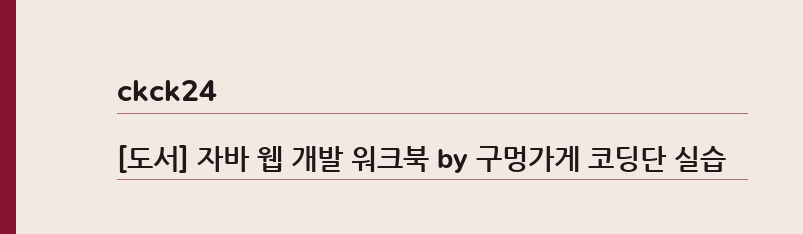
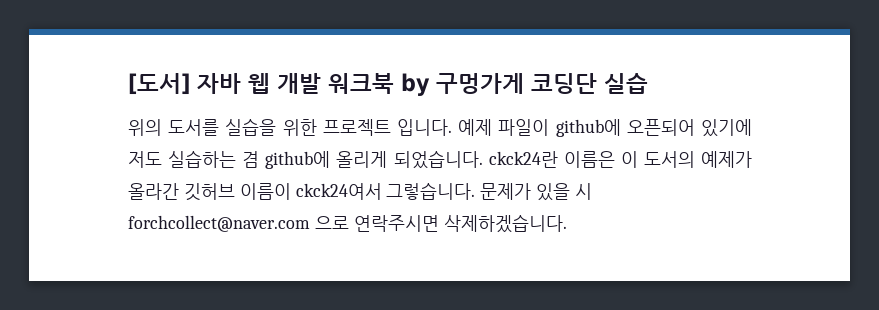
[117,80,217,102] ckck24 // -> (128, 84) none
(726, 159) none -> [128,118,752,137] [128,150,753,169] [128,182,593,201] [128,214,567,233] // 위의 도서를 실습을 위한 프로젝트 입니다. 예제 파일이 github에 오픈되어 있기에 저도 실습하는 겸 github에 올리게 되었습니다. ckck24란 이름은 이 도서의 예제가 올라간 깃허브 이름이 ckck24여서 그렇습니다. 문제가 있을 시 forchcollect@naver.com 으로 연락주시면 삭제하겠습니다.

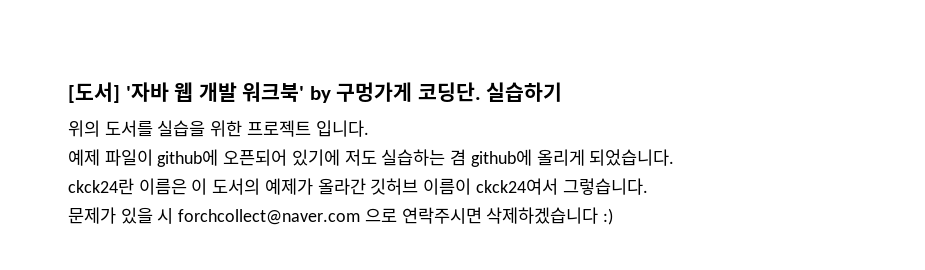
[197,73,241,94] 자바 -> [125,82,169,102] '자바
[328,73,394,94] 워크북 -> [242,82,305,102] 워크북'
[531,73,648,94] 코딩단 실습 -> [417,82,563,102] 코딩단. 실습하기
(452, 127) none -> (369, 128) //
(483, 159) none -> (675, 157) //
(476, 191) none -> (648, 186) //
[443,214,567,233] 삭제하겠습니다. -> [486,207,614,225] 삭제하겠습니다 :)

